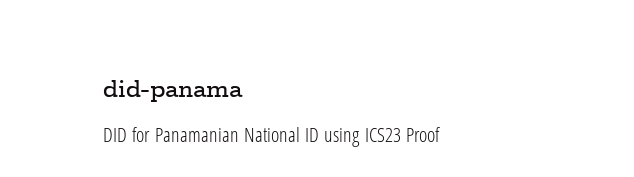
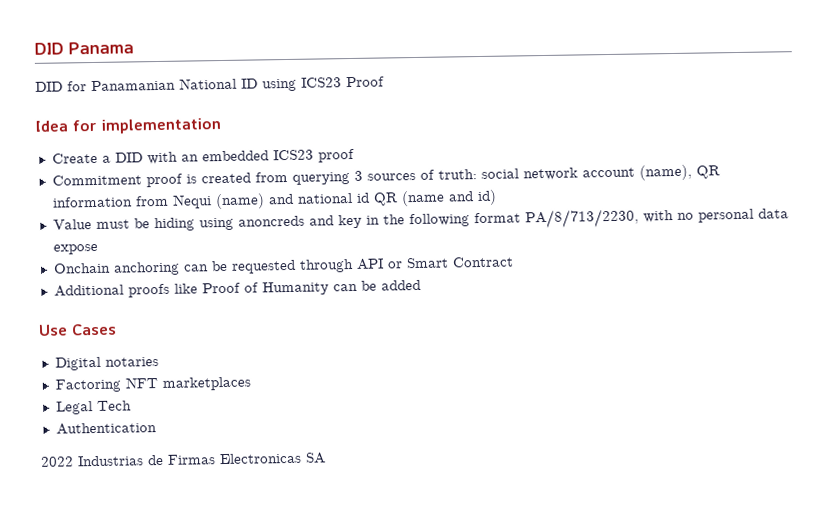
[103,80,243,102] did-panama -> [34,41,134,55] DID Panama
(440, 134) none -> [35,118,221,134] [51,148,355,165] [51,164,720,188] [51,189,497,210] [52,208,789,232] [52,243,98,255] [52,256,514,276] [53,279,421,298] [38,323,117,336] [54,356,159,371] [54,376,251,393] [55,400,132,415] [55,422,157,435] [40,452,326,467] // Idea for implementation // Create a DID with an embedded ICS23 proof // Commitment proof is created from querying 3 sources of truth: social network account (name), QR information from Nequi (name) and national id QR (name and id) // Value must be hiding using anoncreds and key in the following format PA/8/713/2230, with no personal data expose // Onchain anchoring can be requested through API or Smart Contract // Additional proofs like Proof of Humanity can be added // Use Cases // Digital notaries // Factoring NFT marketplaces // Legal Tech // Authentication // 2022 Industrias de Firmas Electronicas SA

